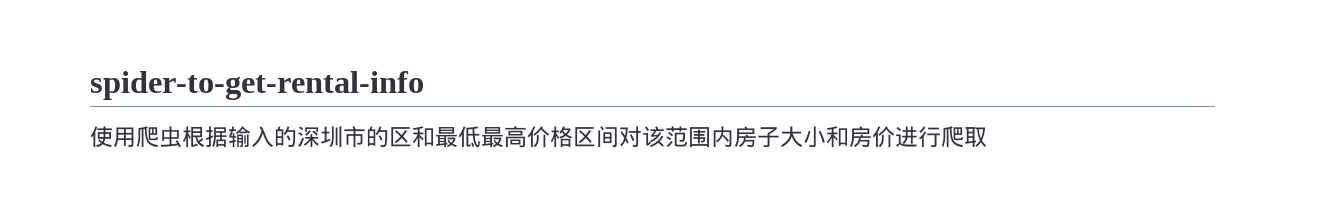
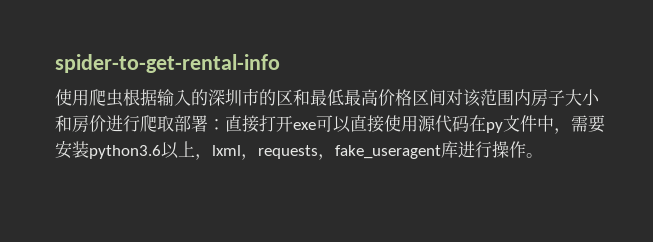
(987, 137) none -> [174,115,605,134] [55,141,543,160] 部署：直接打开exe可以直接使用源代码在py文件中，需要安装python3.6以上，lxml，requests，fake_useragent库进行操作。

